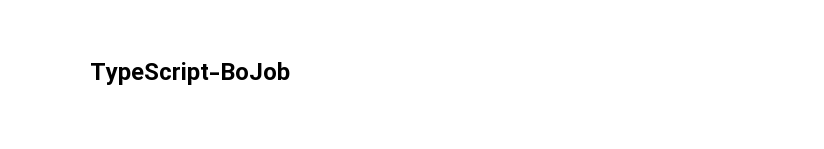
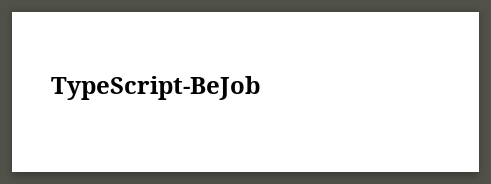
[90,62,290,85] TypeScript-BoJob -> [51,76,261,100] TypeScript-BeJob

